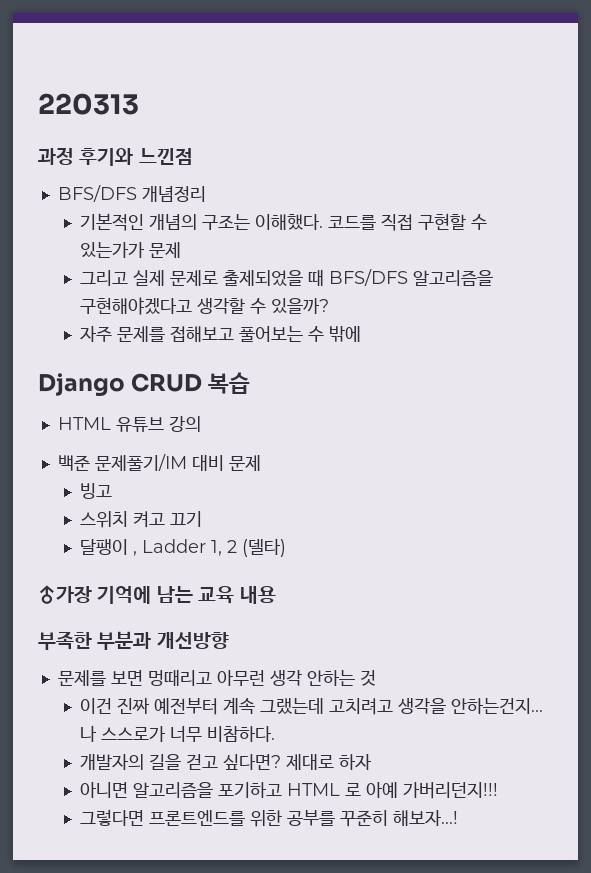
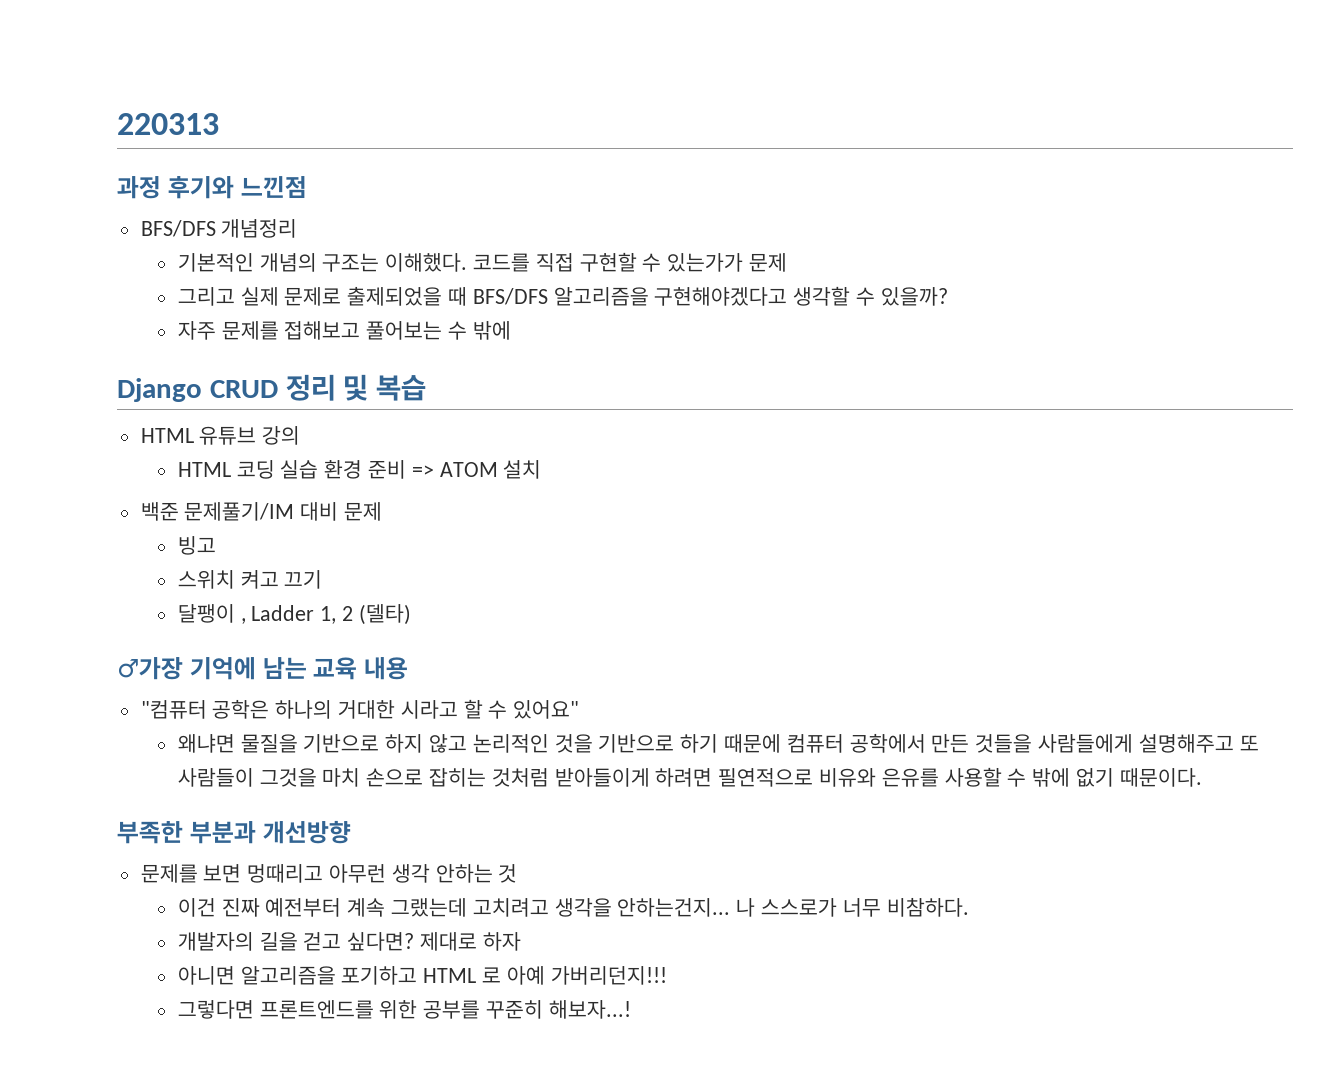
(203, 382) none -> [285,374,369,401] 정리 및
(201, 424) none -> [177,460,542,479] // HTML 코딩 실습 환경 준비 => ATOM 설치
(276, 595) none -> [140,699,580,719] [177,733,1259,753] [177,767,1202,787] // "컴퓨터 공학은 하나의 거대한 시라고 할 수 있어요" // 왜냐면 물질을 기반으로 하지 않고 논리적인 것을 기반으로 하기 때문에 컴퓨터 공학에서 만든 것들을 사람들에게 설명해주고 또 사람들이 그것을 마치 손으로 잡히는 것처럼 받아들이게 하려면 필연적으로 비유와 은유를 사용할 수 밖에 없기 때문이다.

